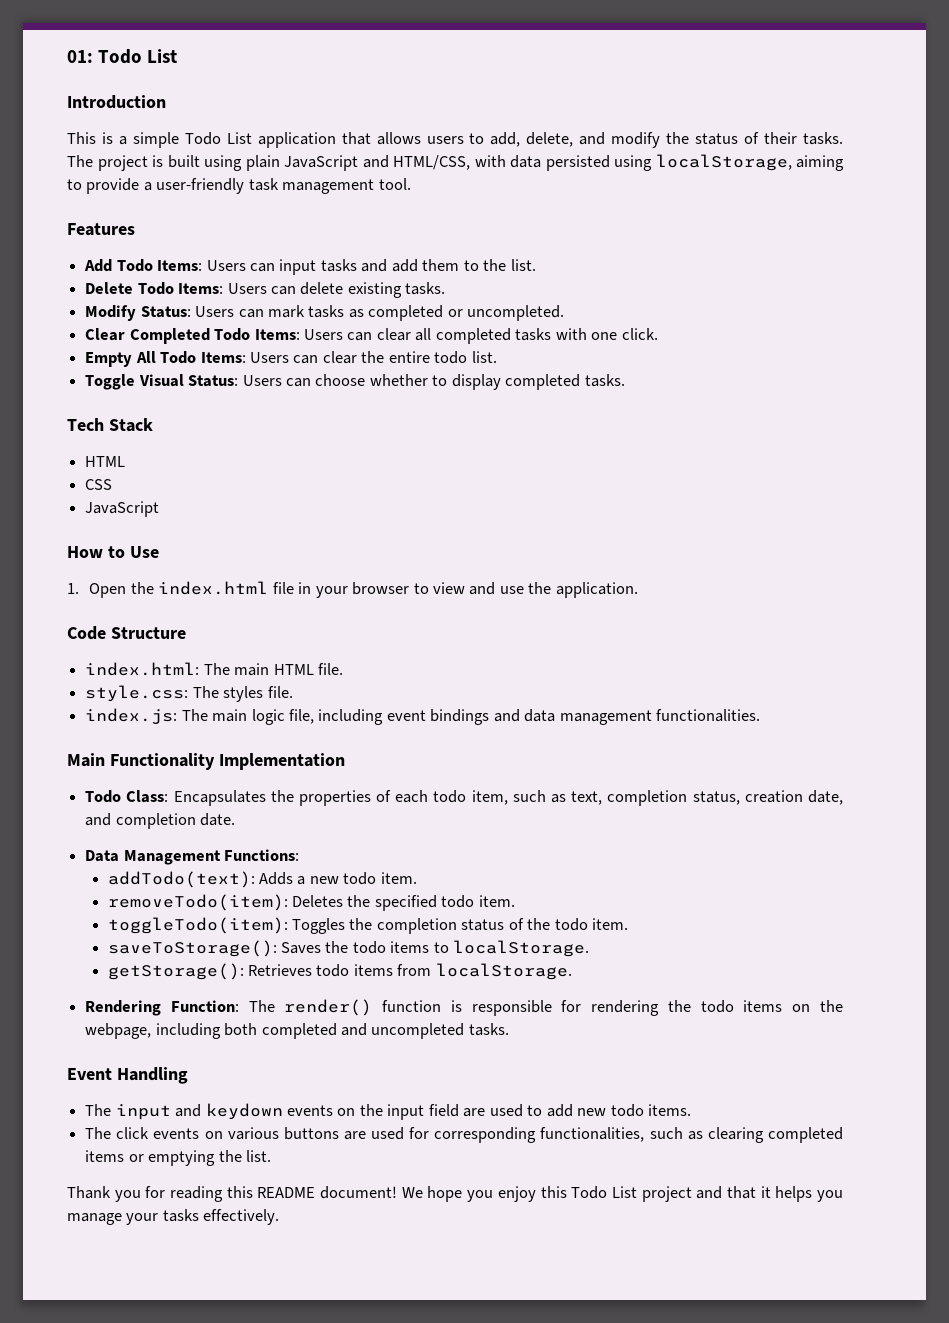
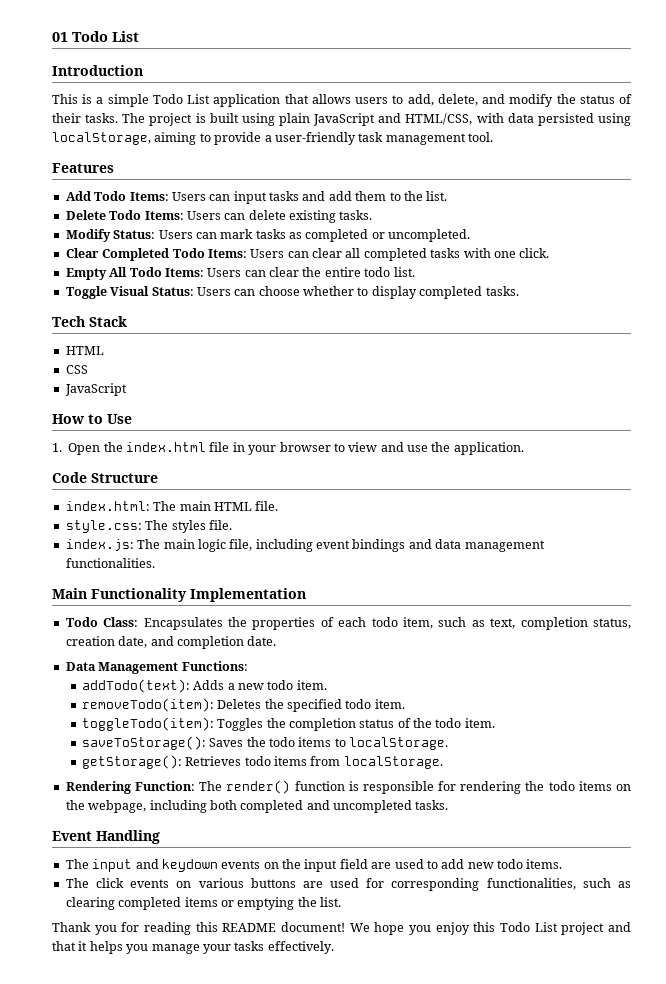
[67,50,93,63] 01: -> [52,32,68,42] 01

